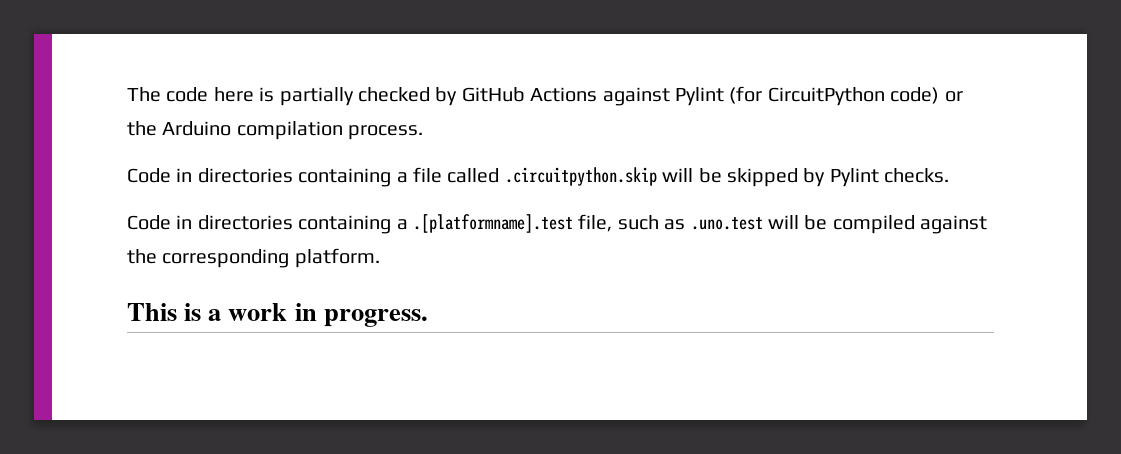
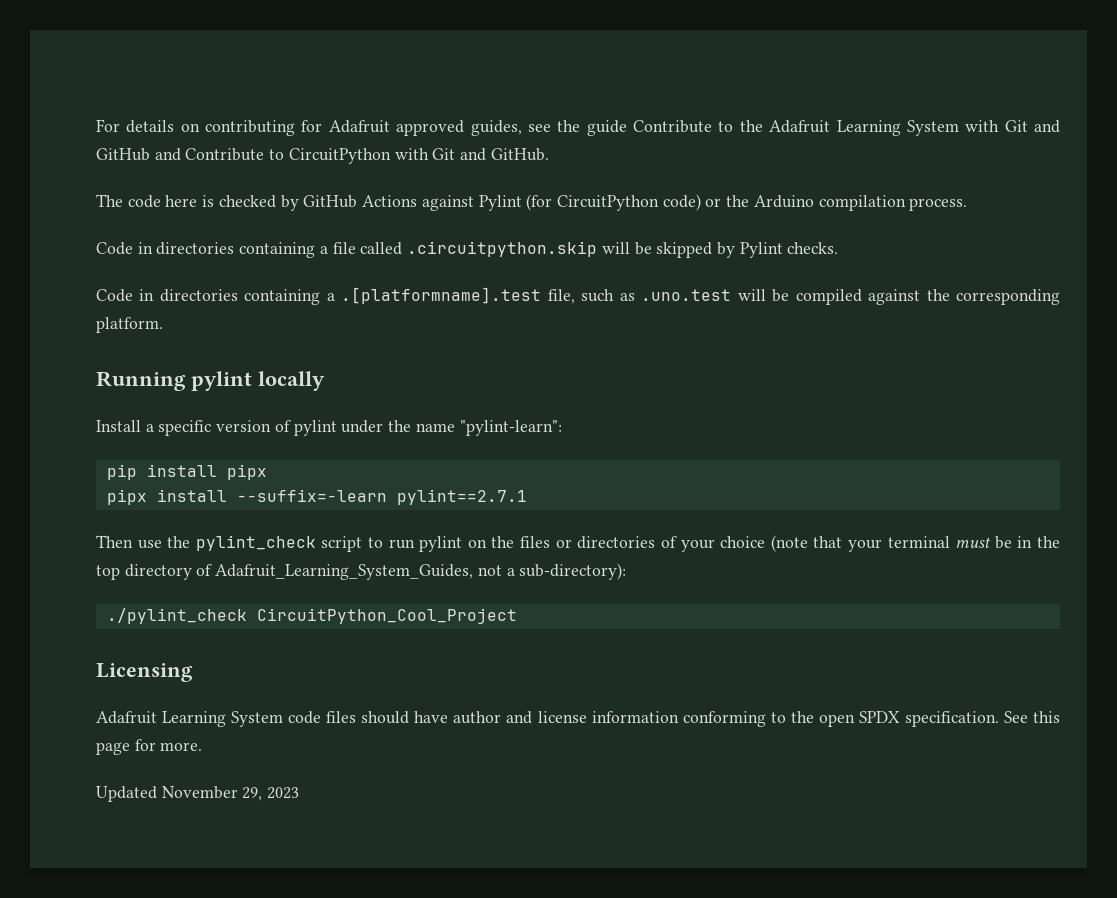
(127, 94) none -> [96,119,1060,136] [96,148,549,164] For details on contributing for Adafruit approved guides, see the guide Contribute to the Adafruit Learning System with Git and GitHub and Contribute to CircuitPython with Git and GitHub. //
[279,87,354,106] partially -> (215, 201) none
[127,303,428,327] This is a work in progress. -> [96,371,325,391] [96,420,562,436] [106,464,267,480] [106,489,527,505] [96,535,1060,552] [96,563,627,580] [106,608,517,624] [96,663,193,682] [96,711,1060,727] [96,739,203,755] [96,786,300,802] Running pylint locally // Install a specific version of pylint under the name "pylint-learn": // pip install pipx // pipx install --suffix=-learn pylint==2.7.1 // Then use the pylint_check script to run pylint on the files or directories of your choice (note that your terminal must be in the top directory of Adafruit_Learning_System_Guides, not a sub-directory): // ./pylint_check CircuitPython_Cool_Project // Licensing // Adafruit Learning System code files should have author and license information conforming to the open SPDX specification. See this page for more. // Updated November 29, 2023

